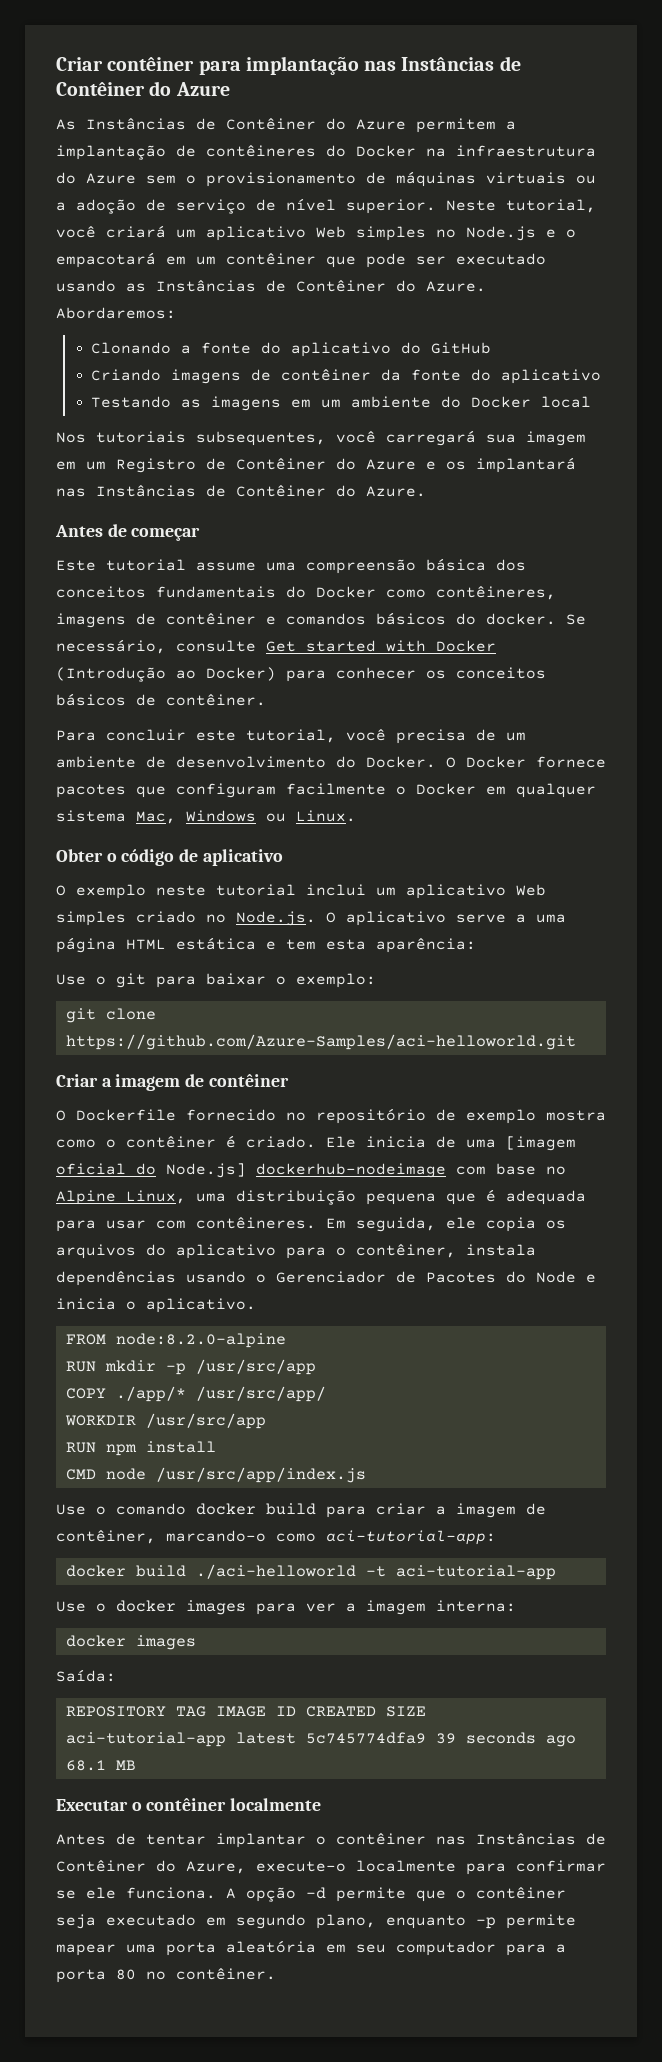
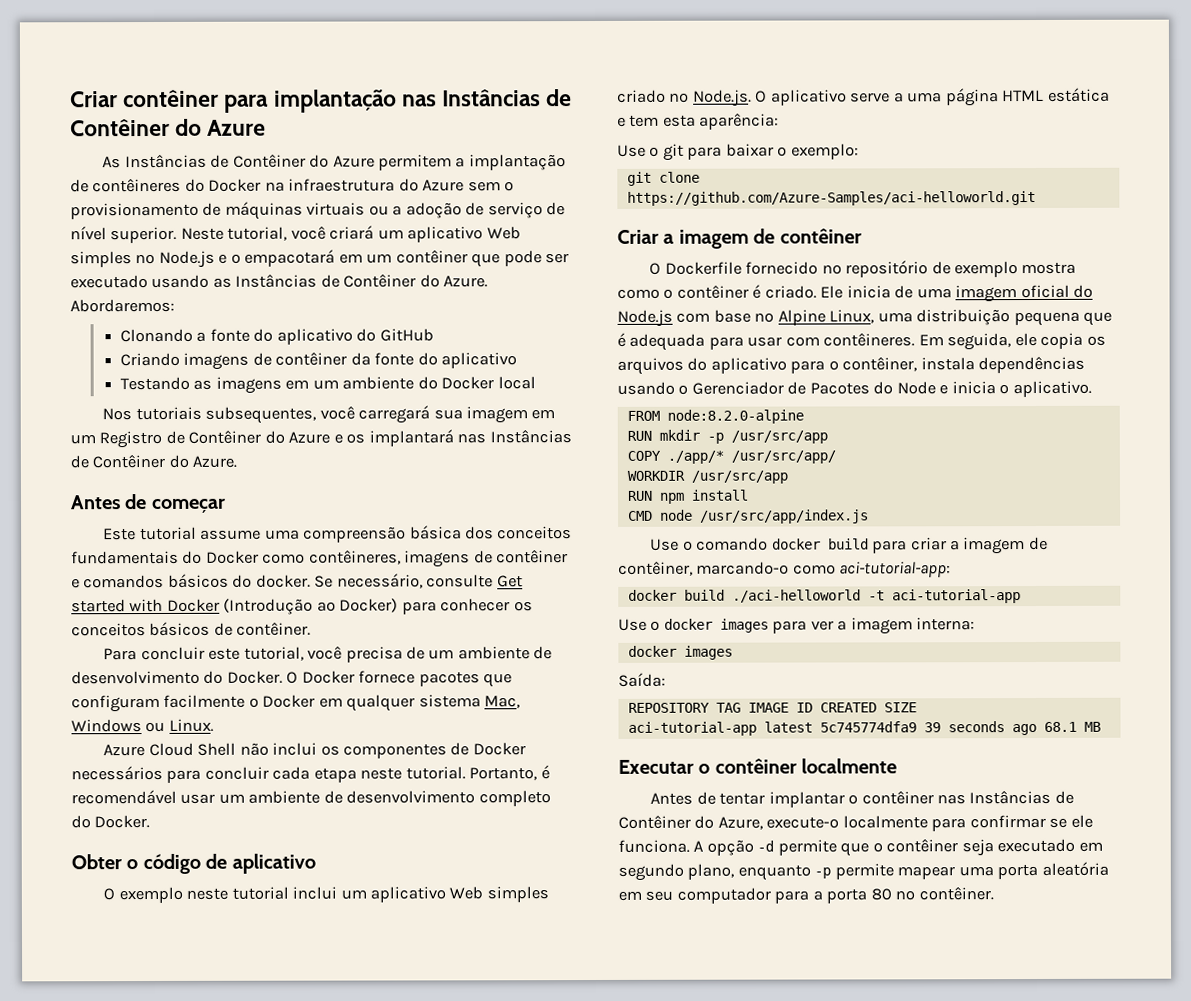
(356, 816) none -> [103,742,526,759] [71,765,550,783] [71,789,551,807] [71,815,151,829] // Azure Cloud Shell não inclui os componentes de Docker necessários para concluir cada etapa neste tutorial. Portanto, é recomendável usar um ambiente de desenvolvimento completo do Docker.
[506,1136,576,1151] [imagem -> [955,285,1018,303] imagem
[166,1163,446,1178] Node.js] dockerhub-nodeimage -> [617,309,673,327] Node.js

